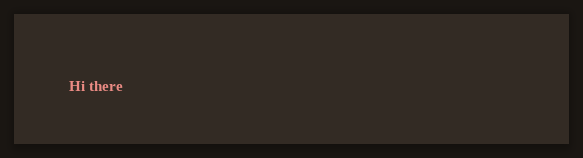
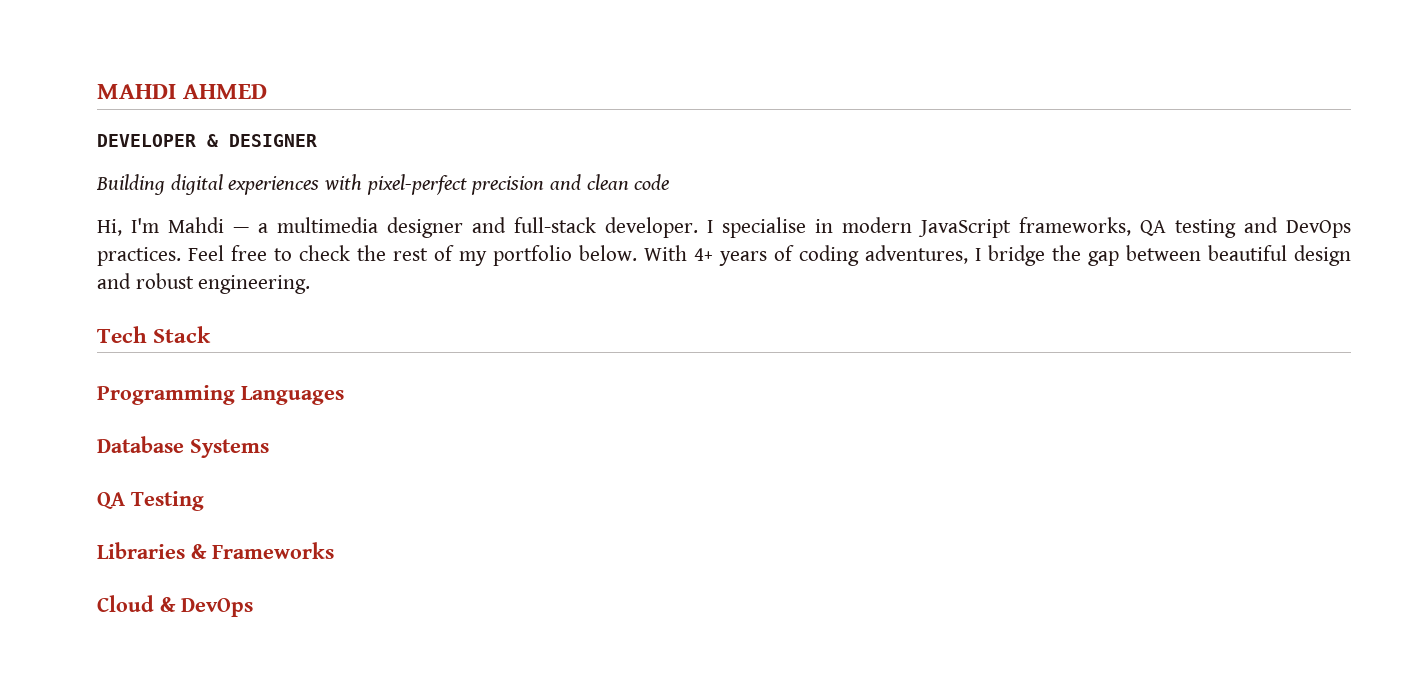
[69,81,124,91] Hi there -> [97,84,267,99] [97,134,317,147] [96,174,670,195] [97,217,1351,238] [97,245,1351,266] [97,273,311,294] [97,326,212,343] [97,385,344,405] [97,436,269,458] [97,491,204,511] [97,542,334,559] [97,595,253,617] MAHDI AHMED // DEVELOPER & DESIGNER // Building digital experiences with pixel-perfect precision and clean code // Hi, I'm Mahdi — a multimedia designer and full-stack developer. I specialise in modern JavaScript frameworks, QA testing and DevOps practices. Feel free to check the rest of my portfolio below. With 4+ years of coding adventures, I bridge the gap between beautiful design and robust engineering. // Tech Stack // Programming Languages // Database Systems // QA Testing // Libraries & Frameworks // Cloud & DevOps

